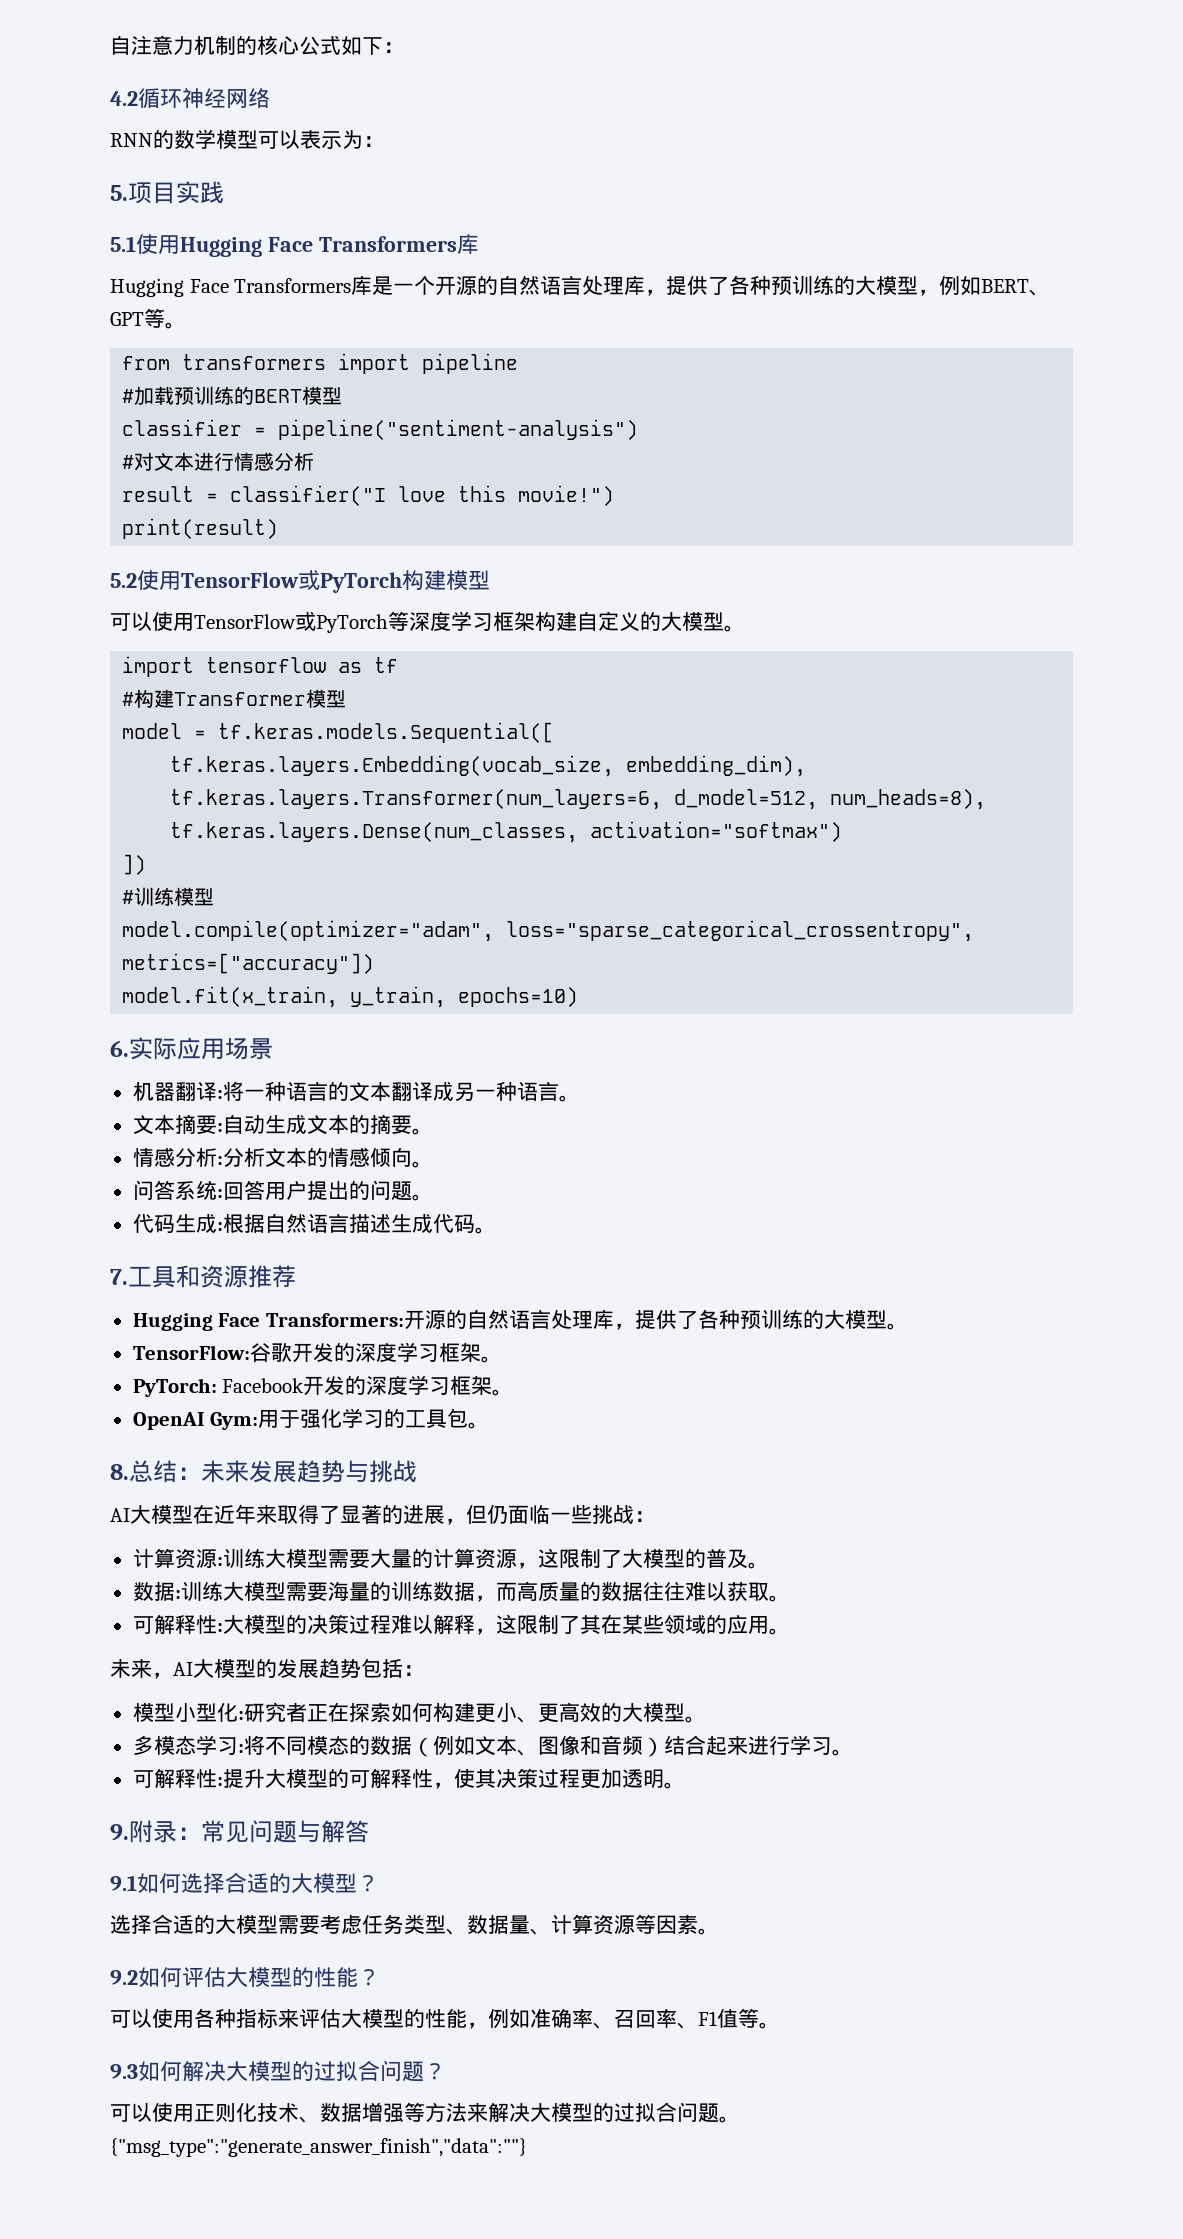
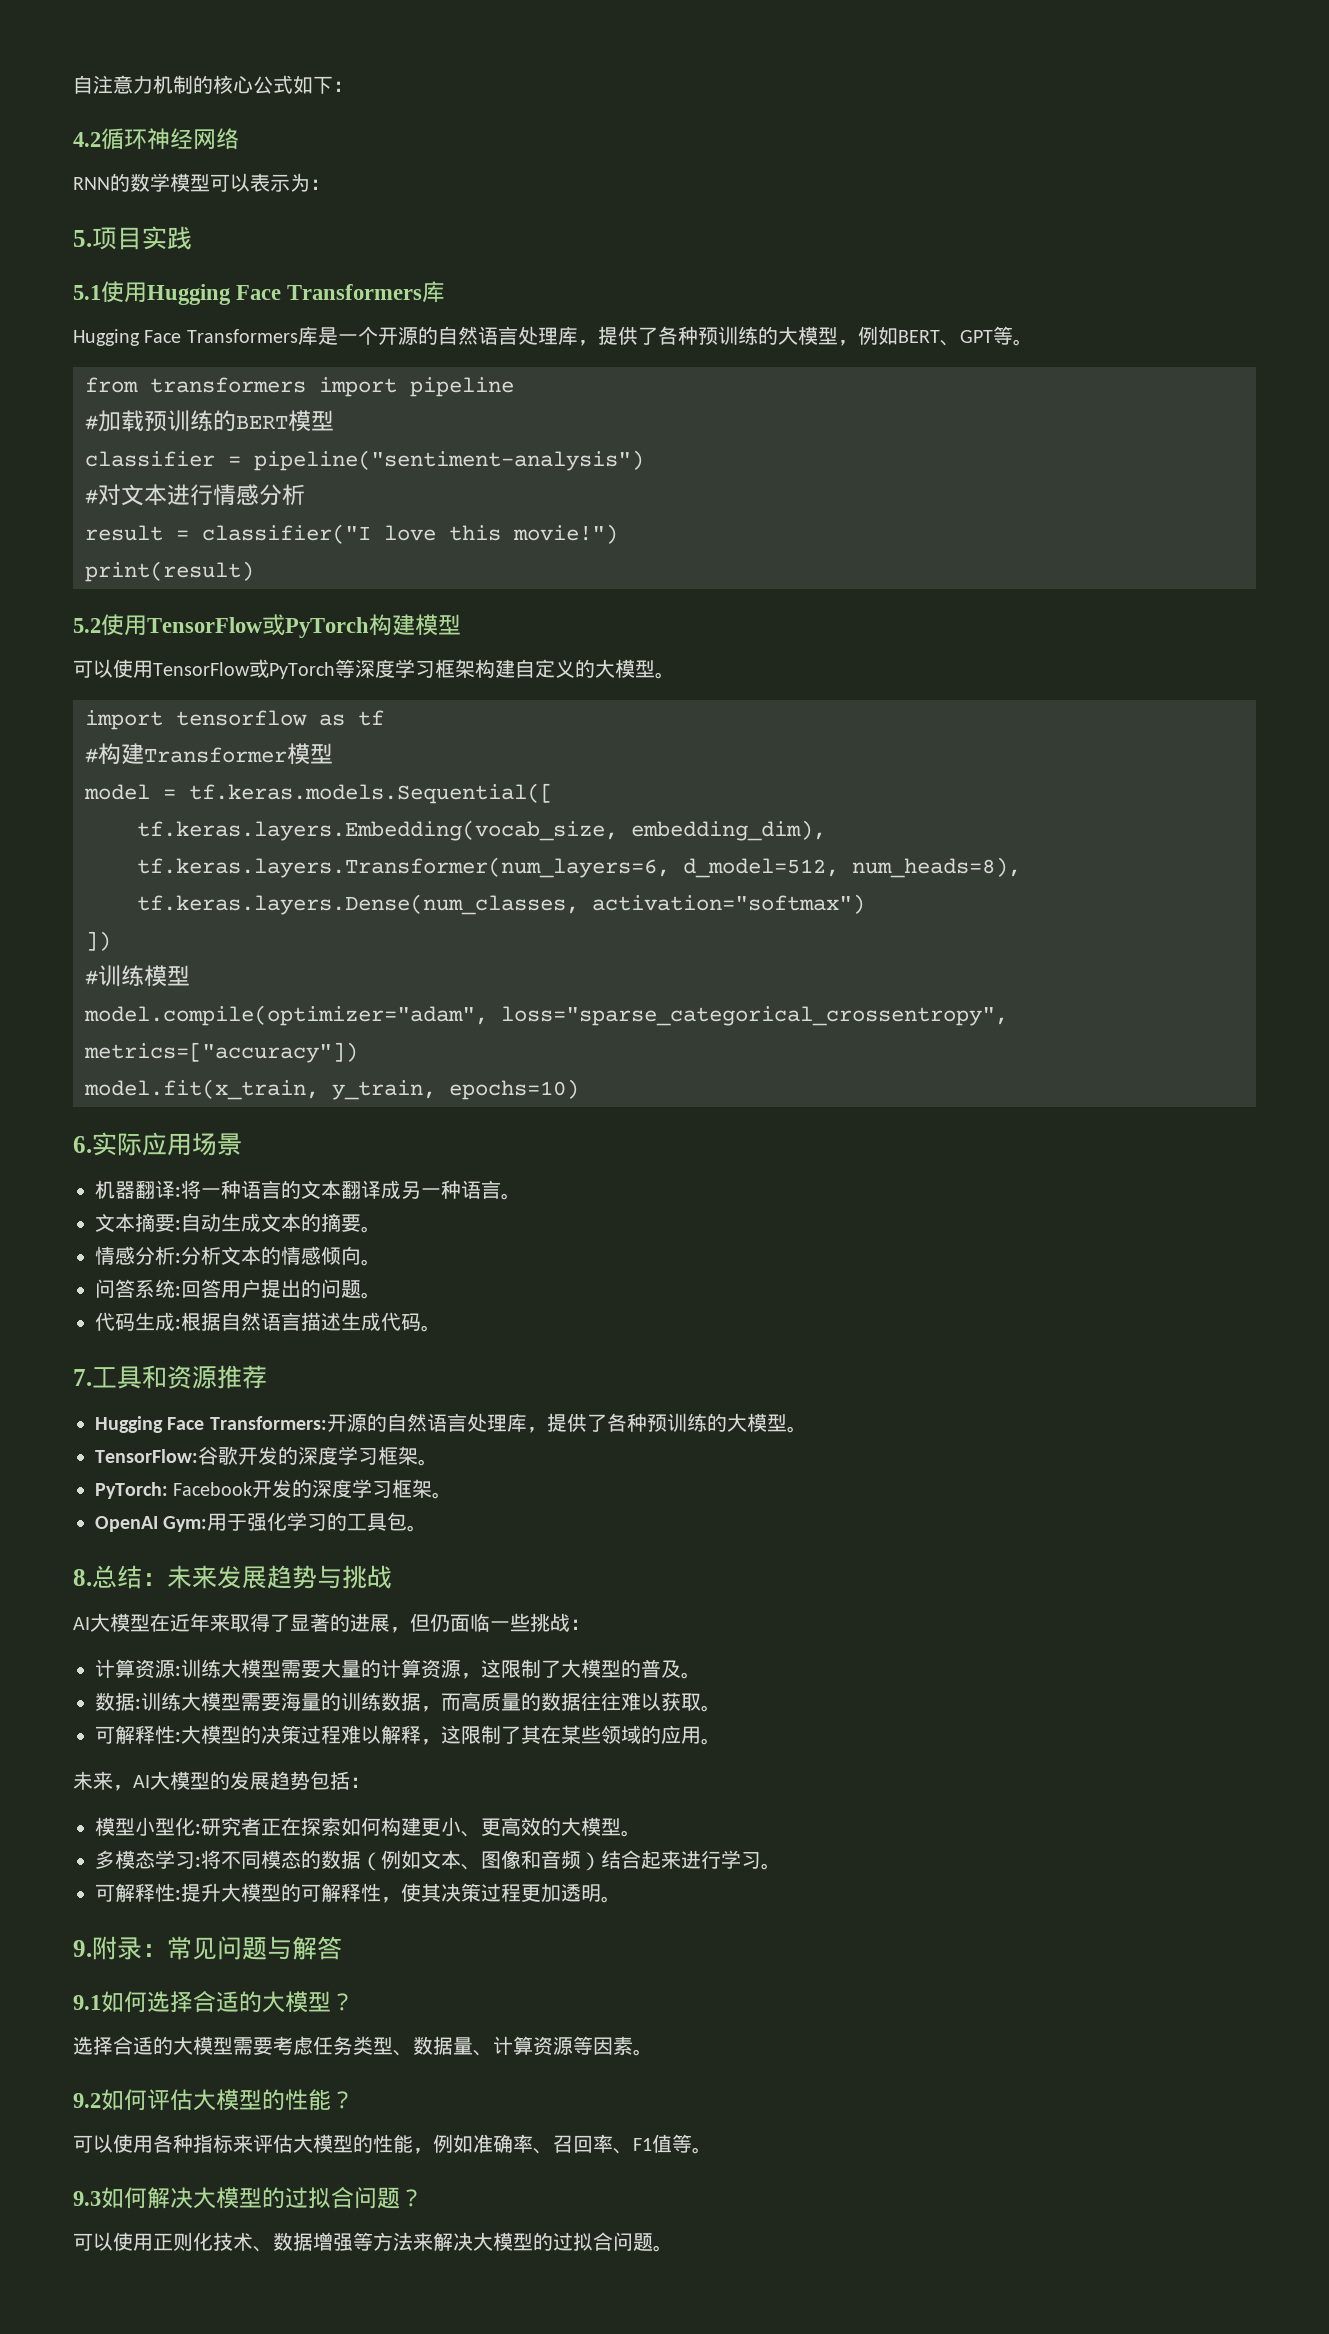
[110,2138,527,2157] {"msg_type":"generate_answer_finish","data":""} -> (673, 2248) none

